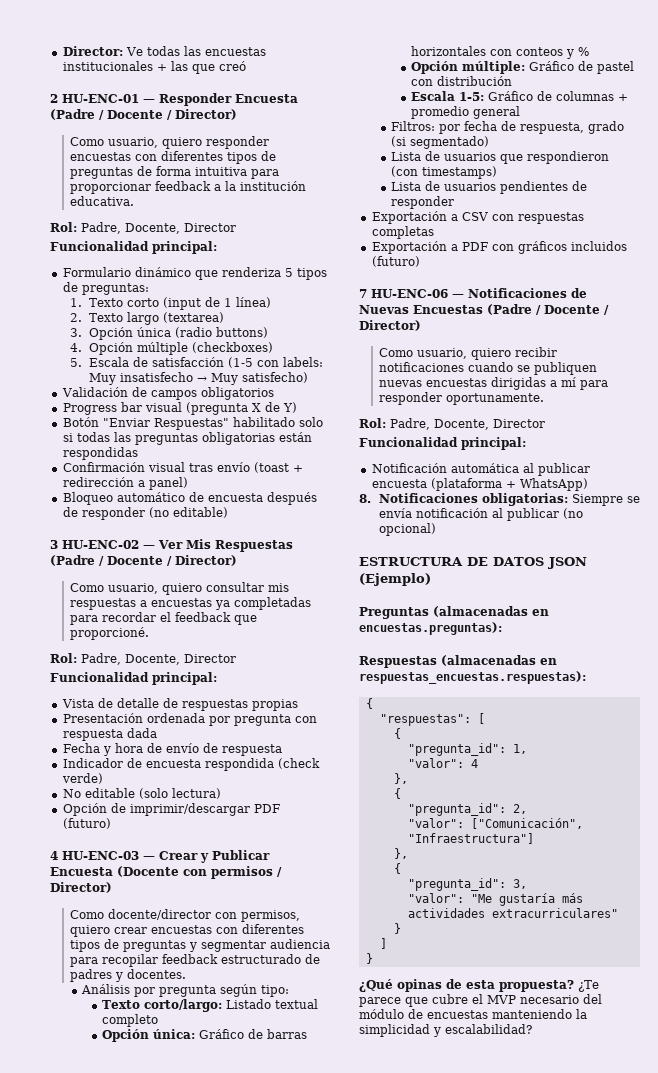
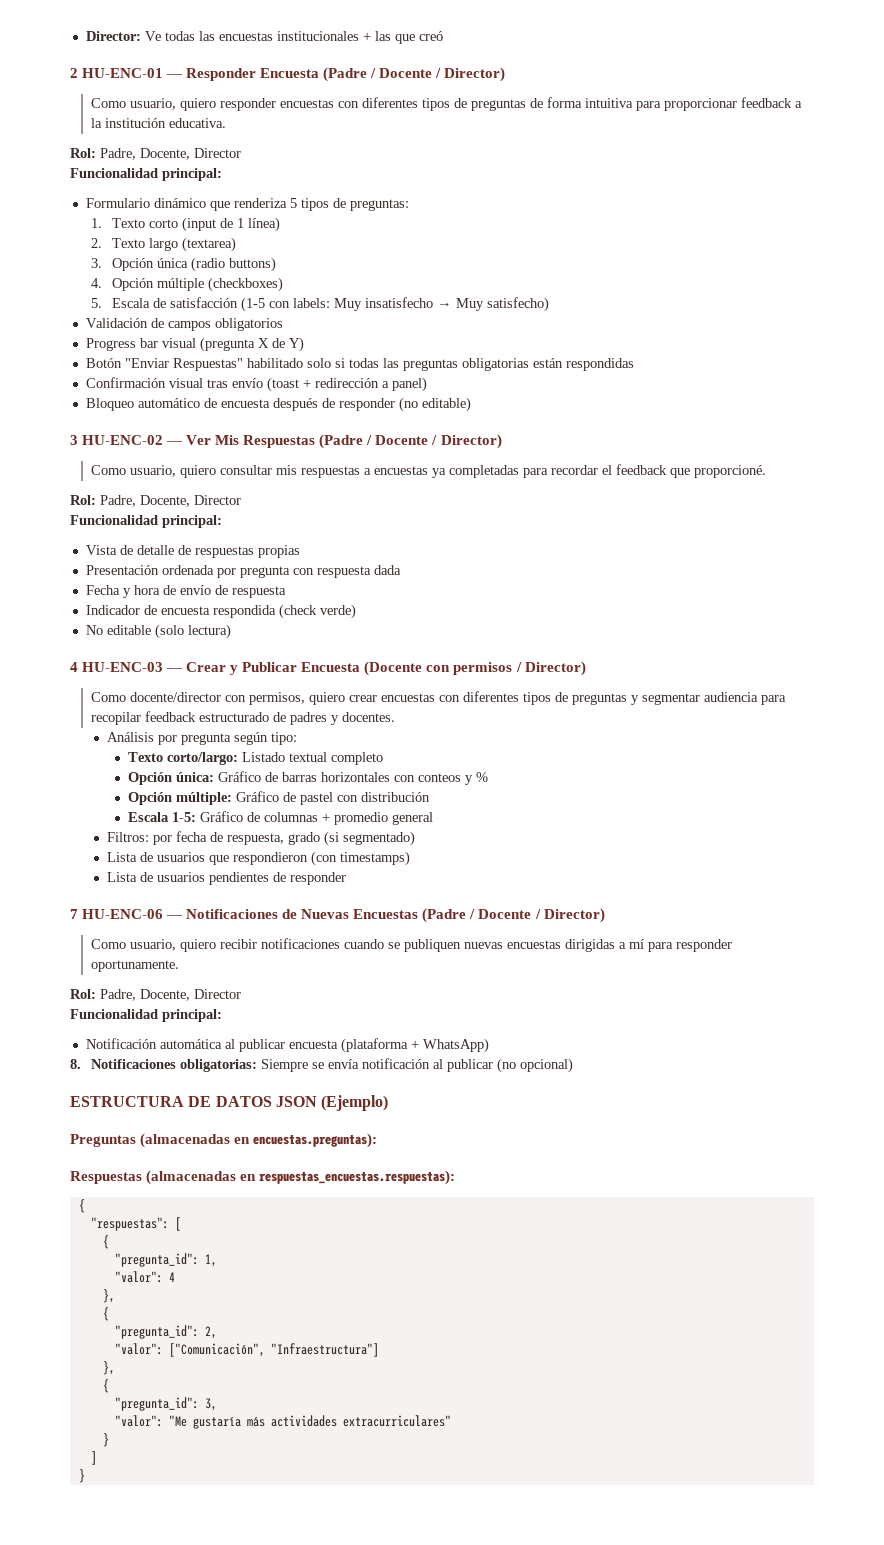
[62,803,280,816] [62,818,111,829] // Opción de imprimir/descargar PDF (futuro) -> (231, 631) none
[371,211,584,224] [371,226,434,239] [371,241,627,254] [371,256,420,267] // Exportación a CSV con respuestas completas // Exportación a PDF con gráficos incluidos (futuro) -> (347, 878) none
[359,979,599,992] [359,994,602,1007] [359,1009,587,1019] [359,1024,532,1037] // ¿Qué opinas de esta propuesta? ¿Te parece que cubre el MVP necesario del módulo de encuestas manteniendo la simplicidad y escalabilidad? -> (85, 1476) none

